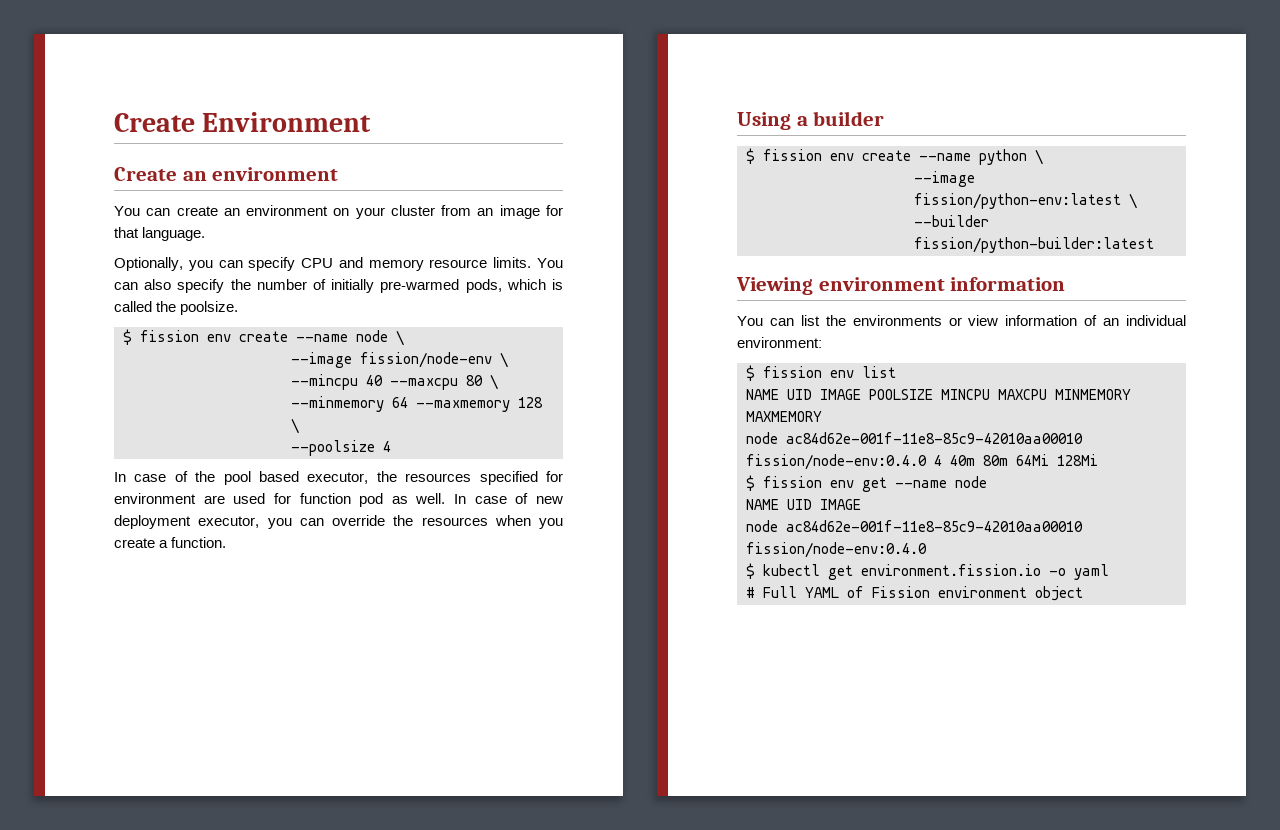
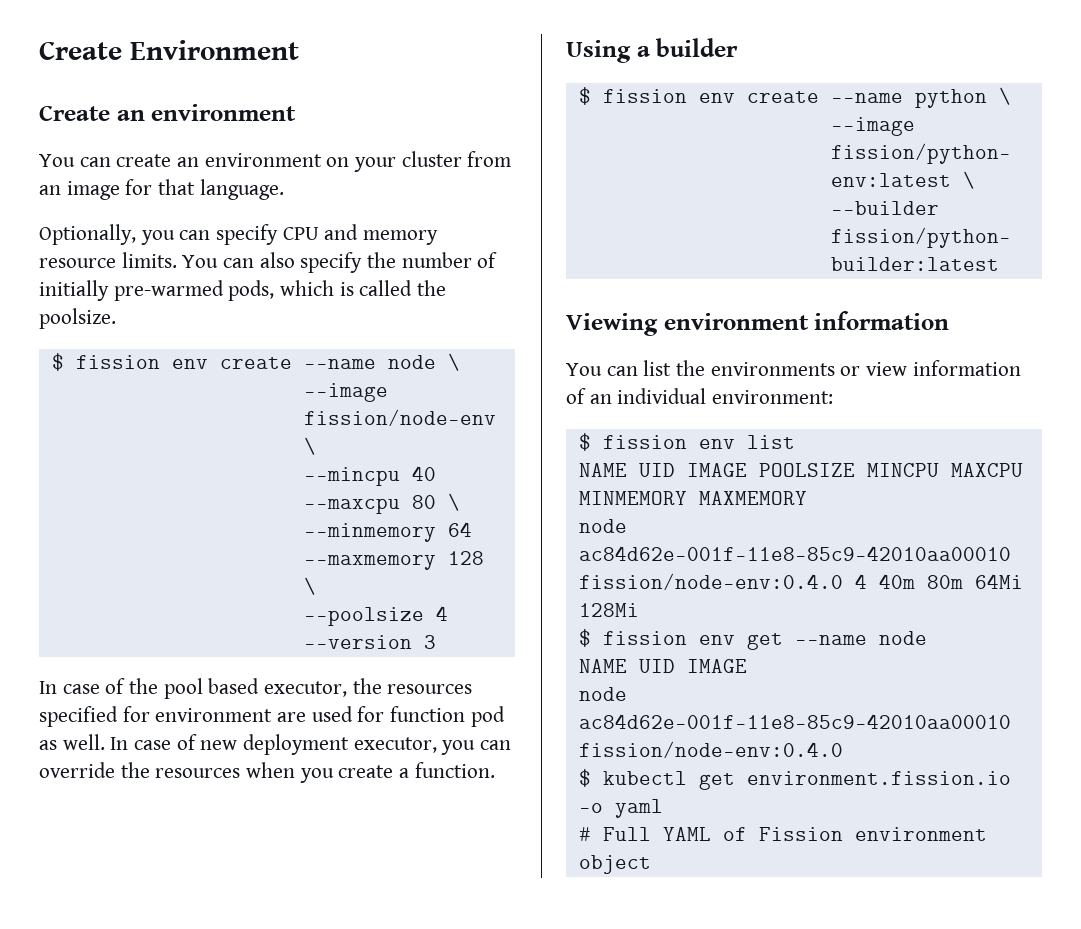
(391, 446) none -> [303,635,436,649] --version 3

